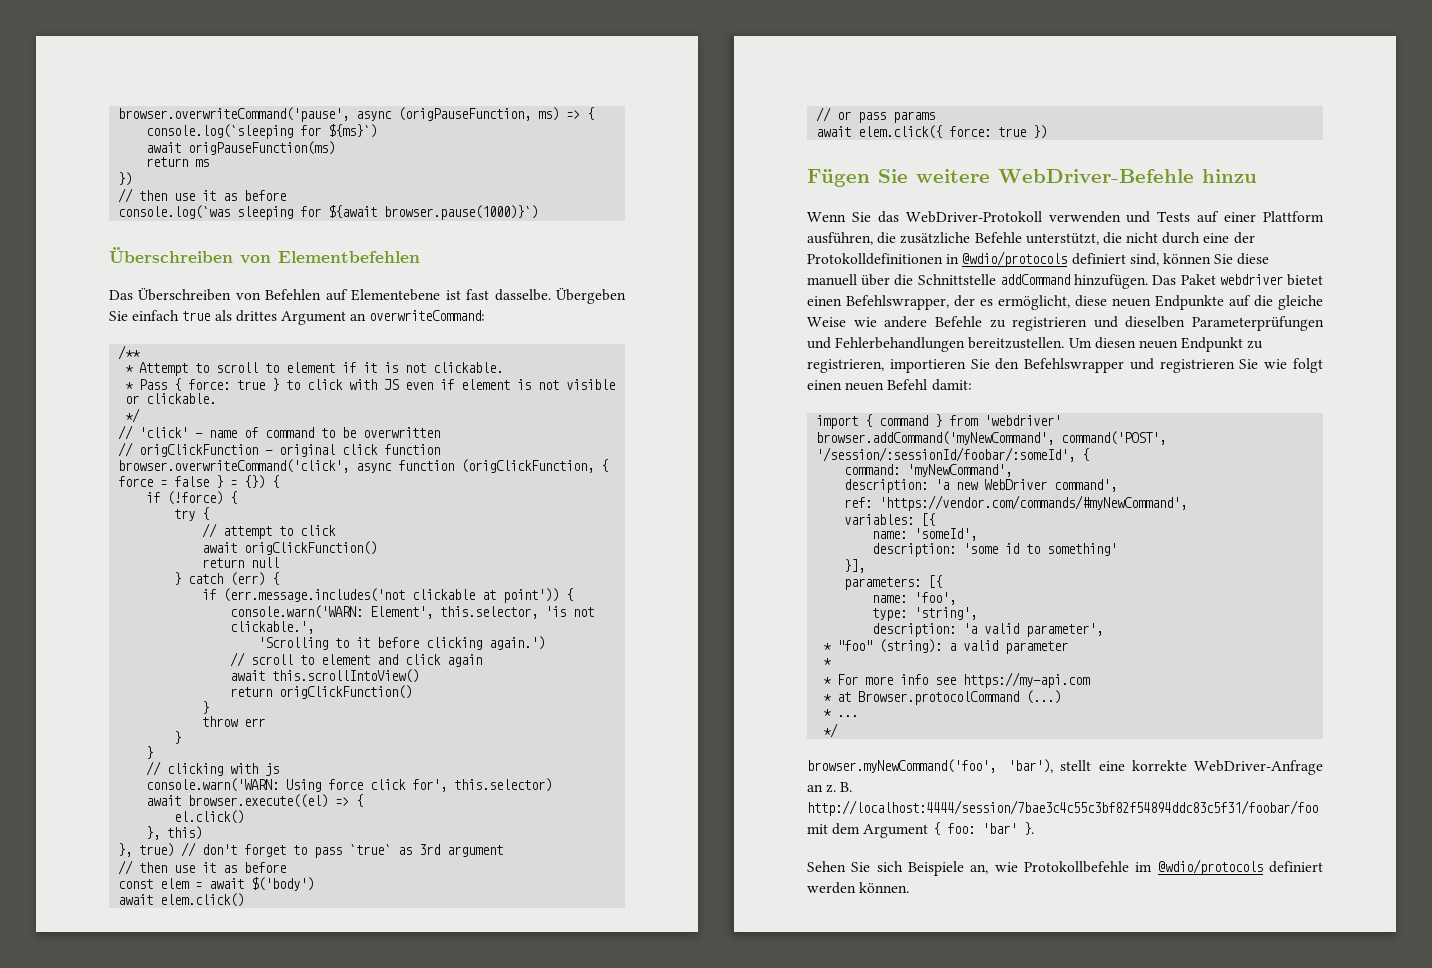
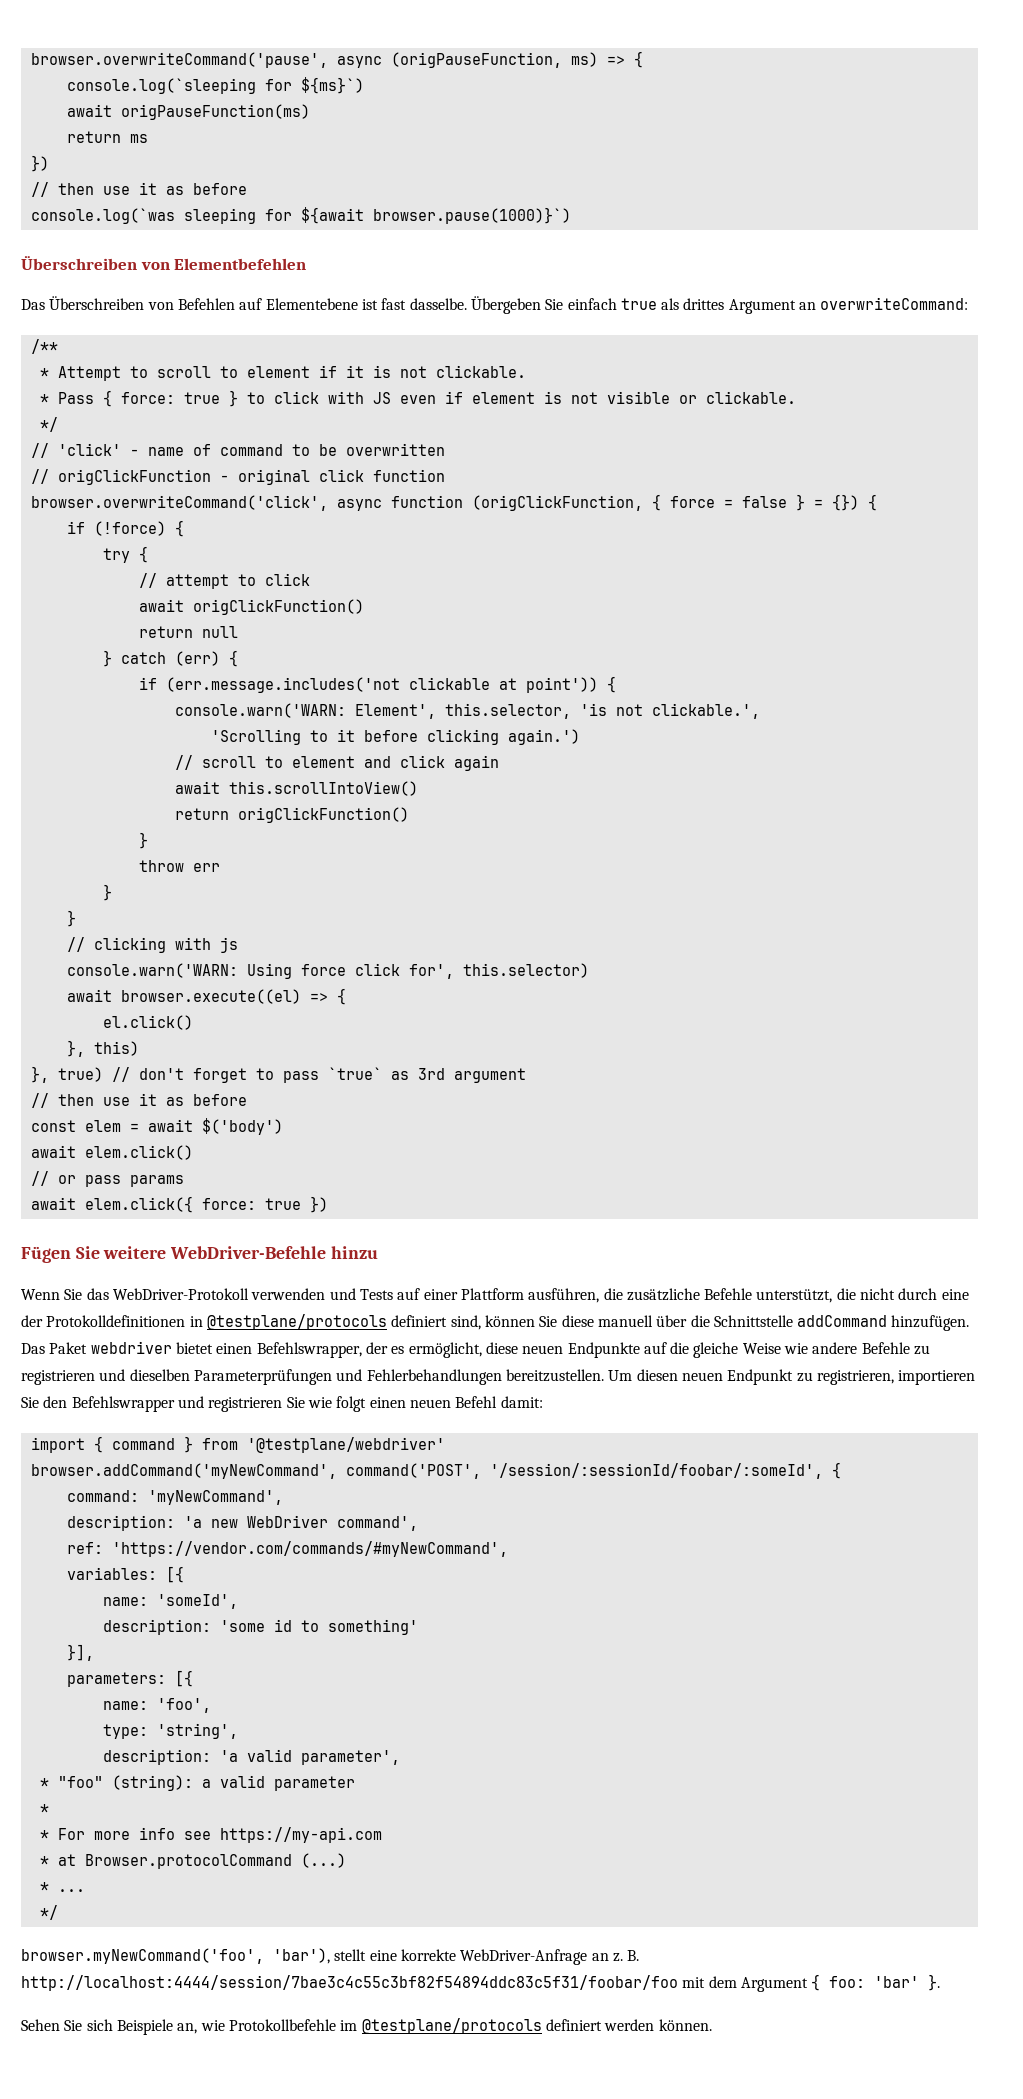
[962,251,1068,267] @wdio/protocols -> [206,1314,387,1330] @testplane/protocols
[984,415,1062,426] 'webdriver' -> [246,1437,445,1453] '@testplane/webdriver'
[1157,859,1263,875] @wdio/protocols -> [361,2018,542,2034] @testplane/protocols

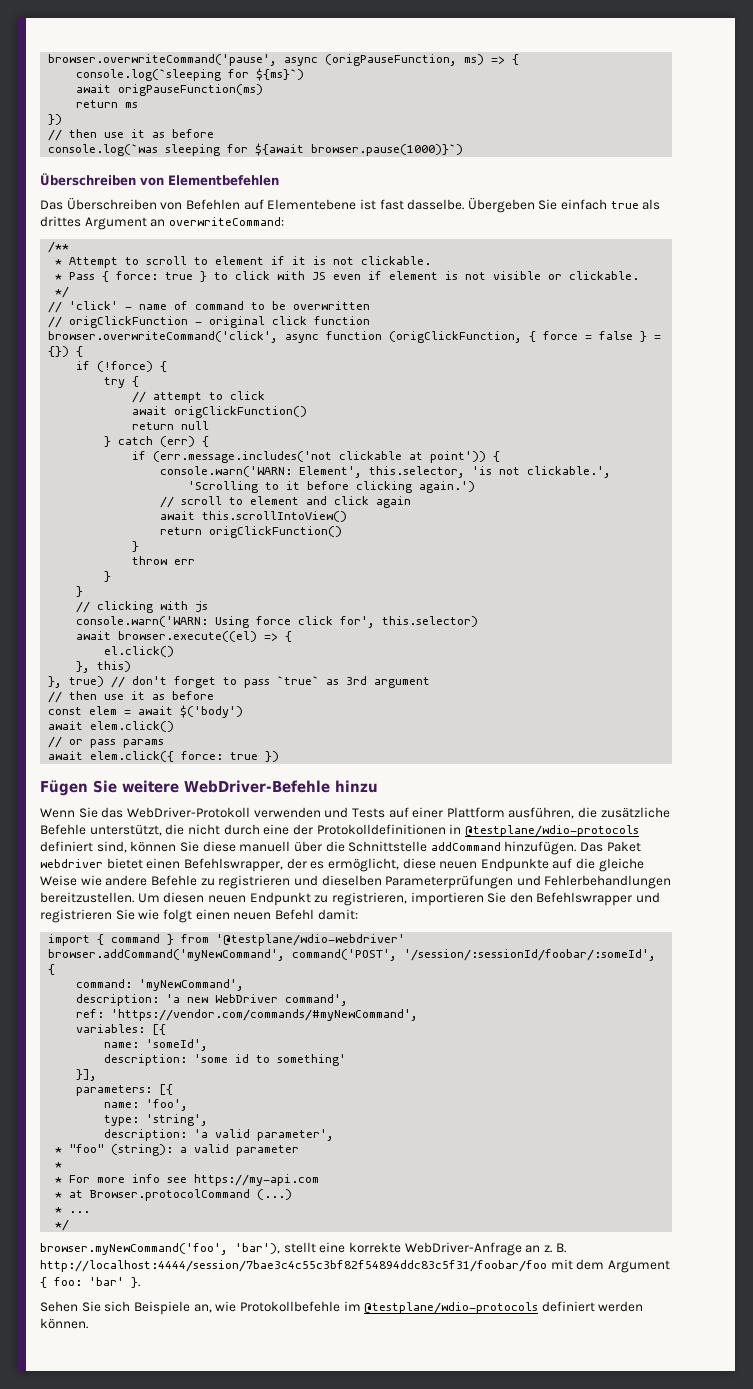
[206,1314,387,1330] @testplane/protocols -> [464,825,639,837] @testplane/wdio-protocols
[246,1437,445,1453] '@testplane/webdriver' -> [216,934,406,946] '@testplane/wdio-webdriver'
[361,2018,542,2034] @testplane/protocols -> [364,1302,539,1314] @testplane/wdio-protocols

